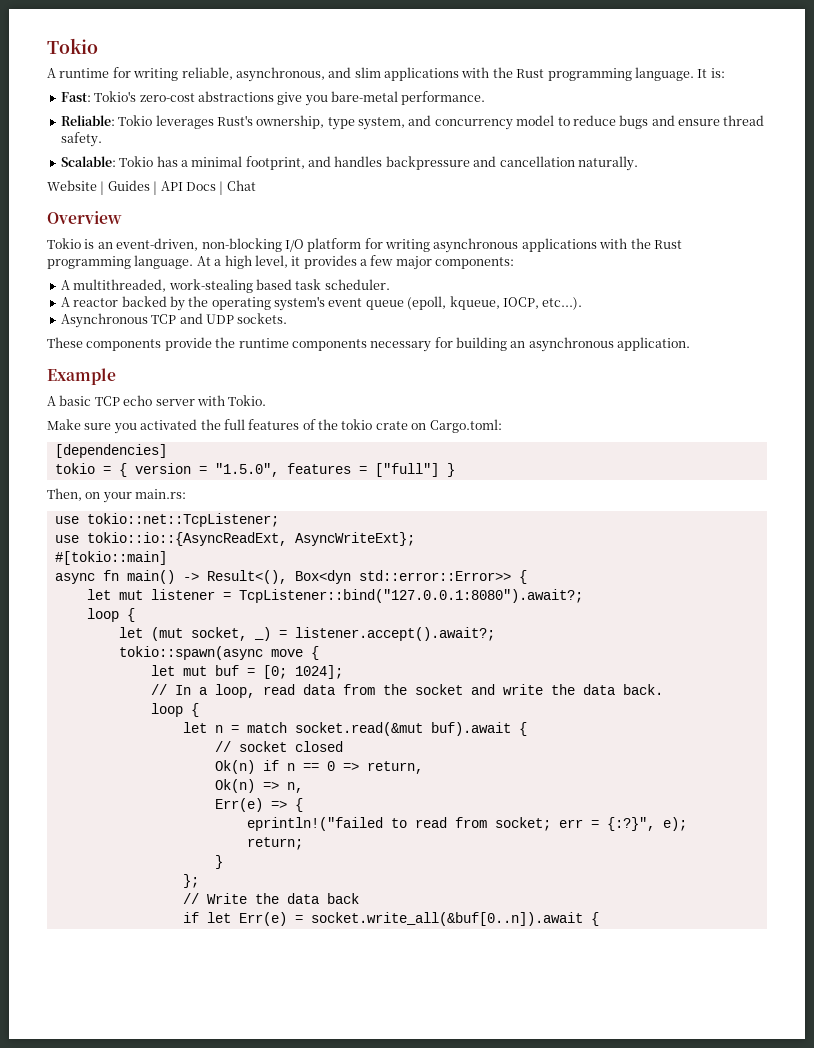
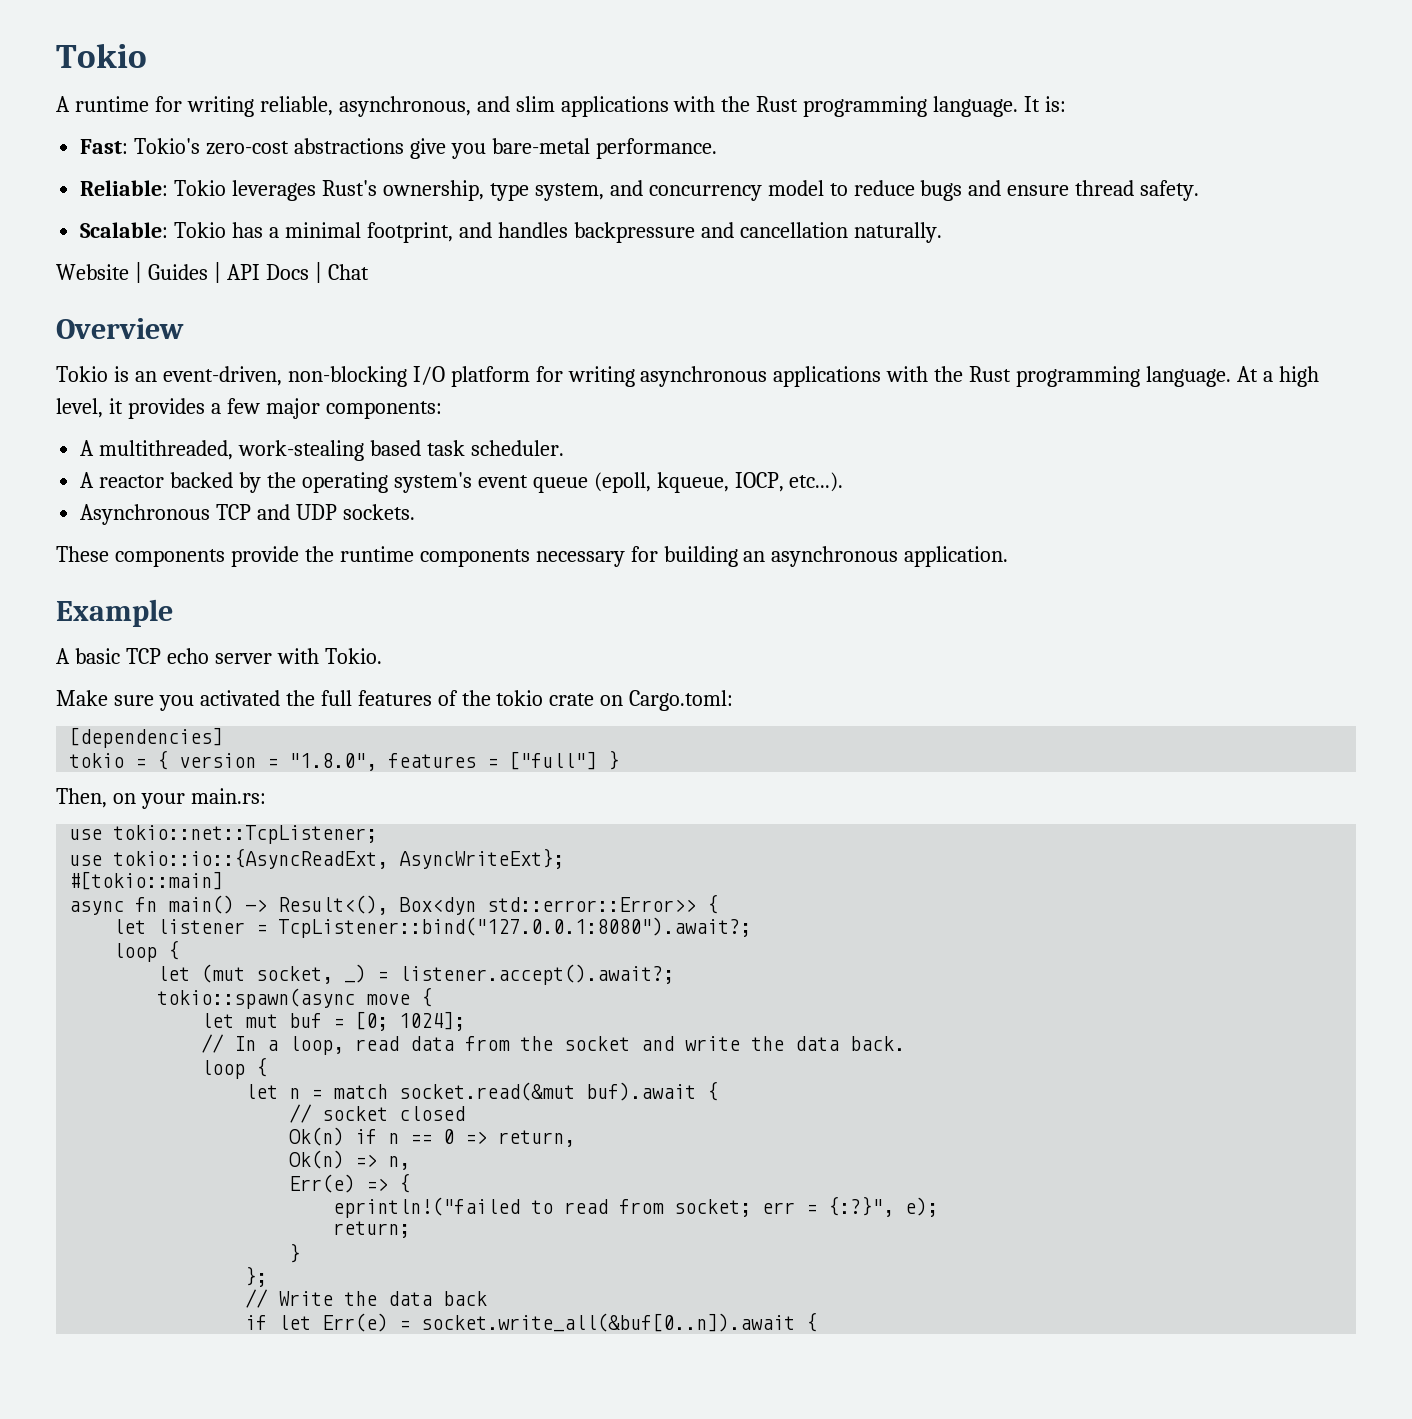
[214,463,279,477] "1.5.0", -> [289,753,378,771] "1.8.0",
[118,590,143,600] mut -> (147, 926) none

